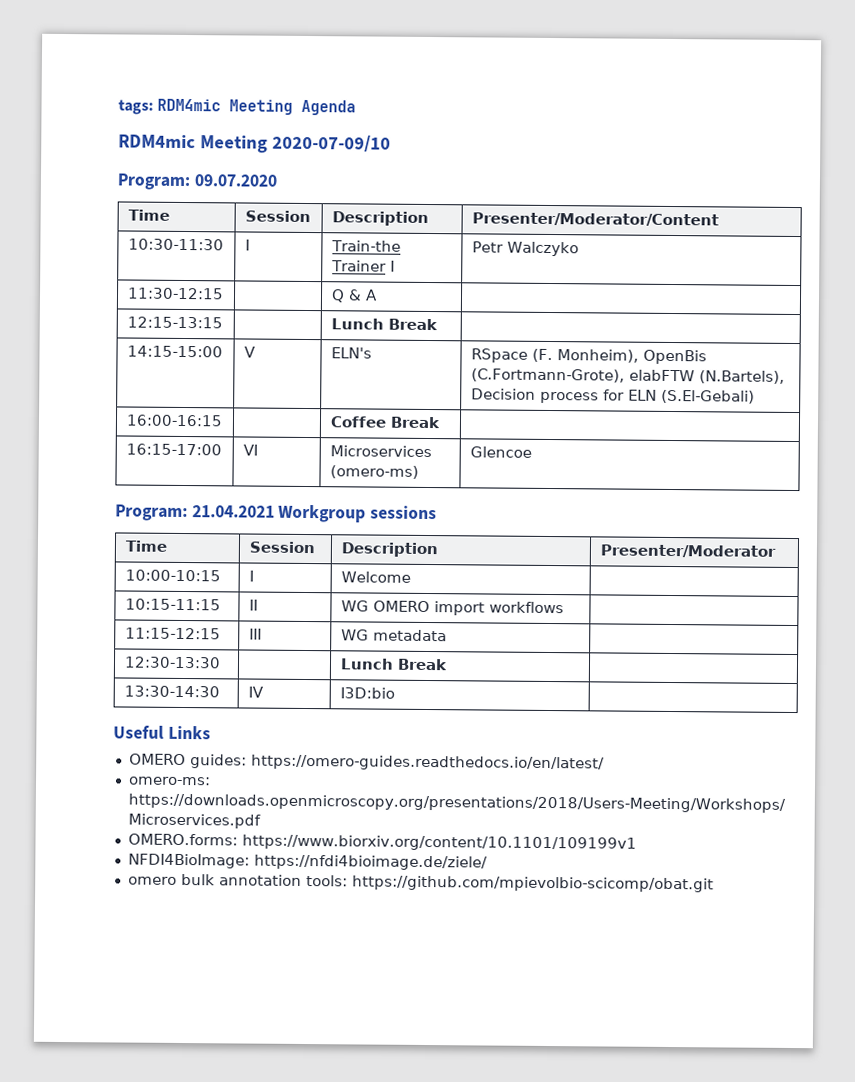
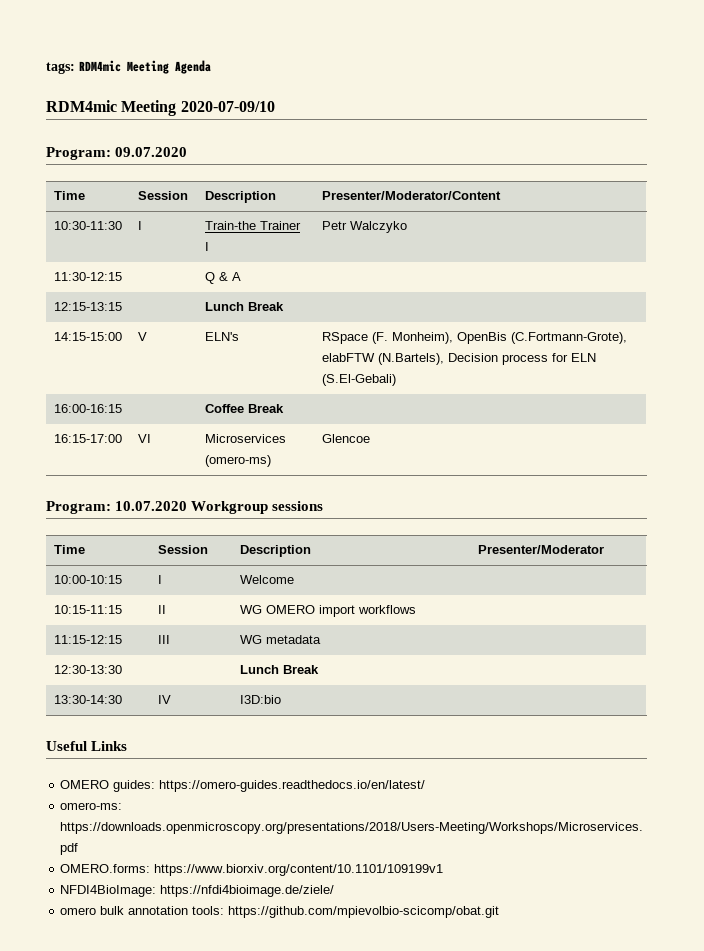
[191,505,275,518] 21.04.2021 -> [115,501,188,511] 10.07.2020

